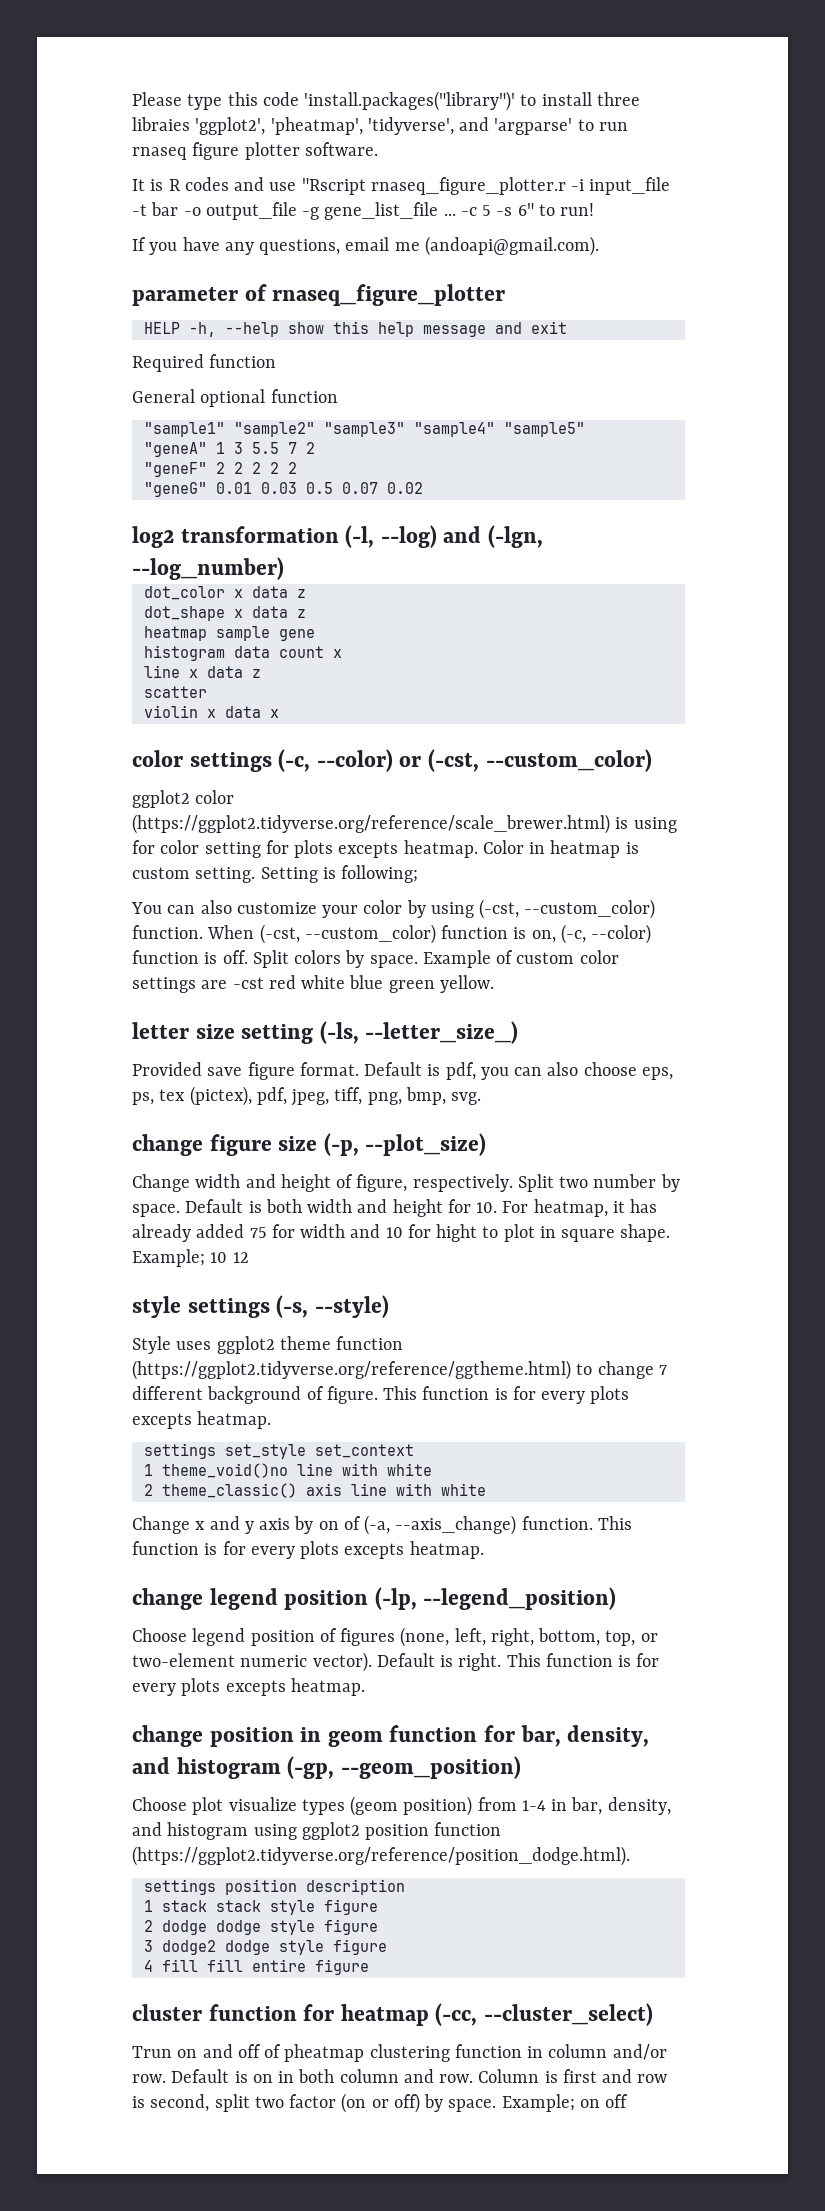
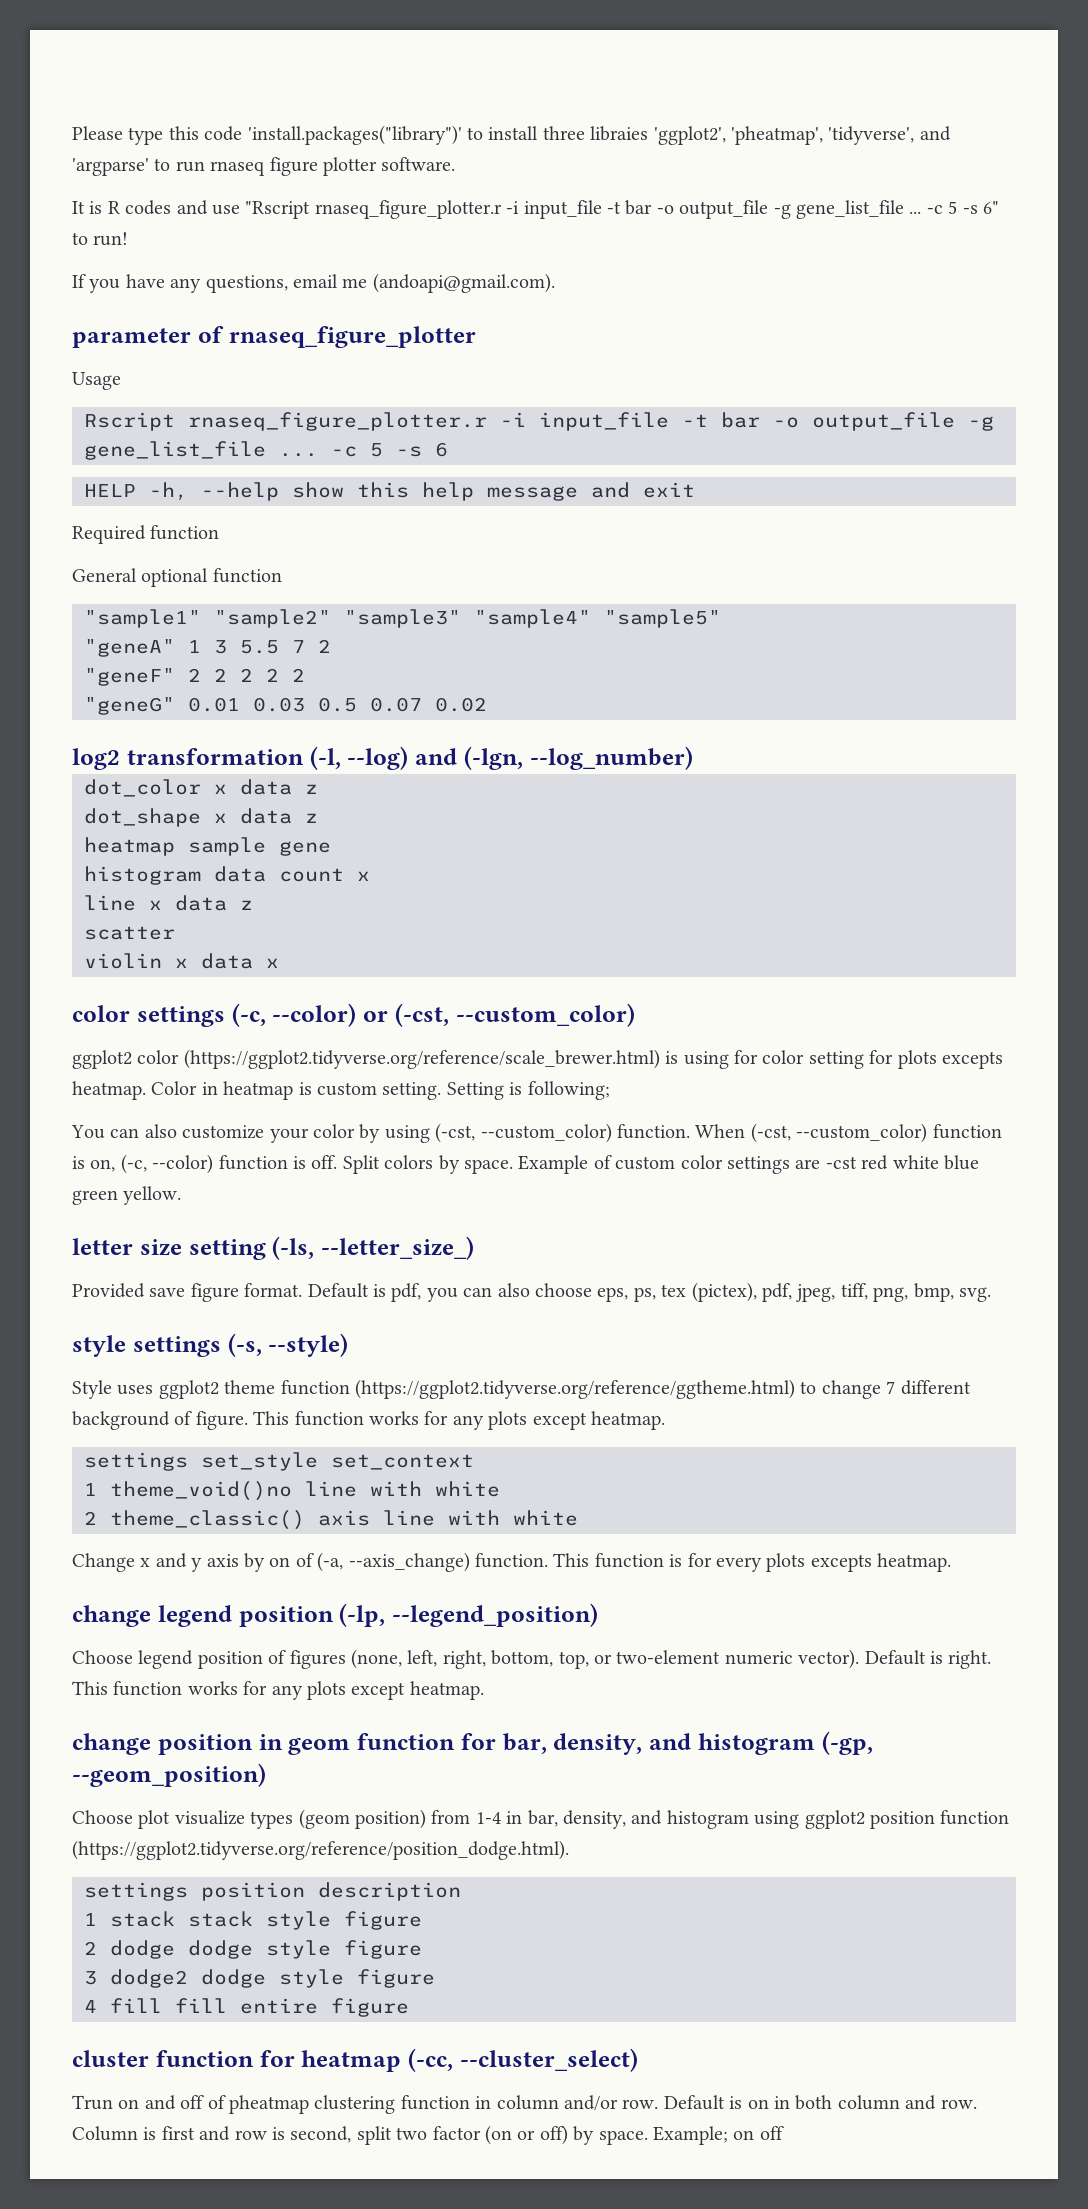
(506, 295) none -> [72,372,121,390] [84,412,994,431] [84,441,448,460] // Usage // Rscript rnaseq_figure_plotter.r -i input_file -t bar -o output_file -g gene_list_file ... -c 5 -s 6
[132,1133,487,1156] [132,1174,680,1192] [132,1199,658,1217] [132,1224,671,1242] [132,1249,249,1267] // change figure size (-p, --plot_size) // Change width and height of figure, respectively. Split two number by space. Default is both width and height for 10. For heatmap, it has already added 75 for width and 10 for hight to plot in square shape. Example; 10 12 -> (991, 1294) none
[494,1386,630,1404] [132,1413,192,1429] is for every plots excepts -> [369,1411,587,1430] works for any plots except
[618,1653,660,1667] [132,1678,286,1696] is for every plots excepts -> [187,1681,406,1700] works for any plots except

